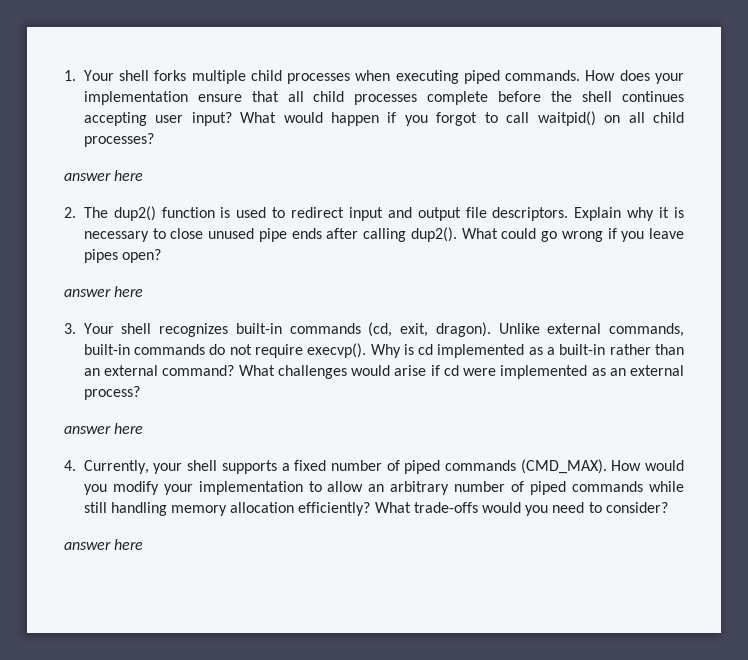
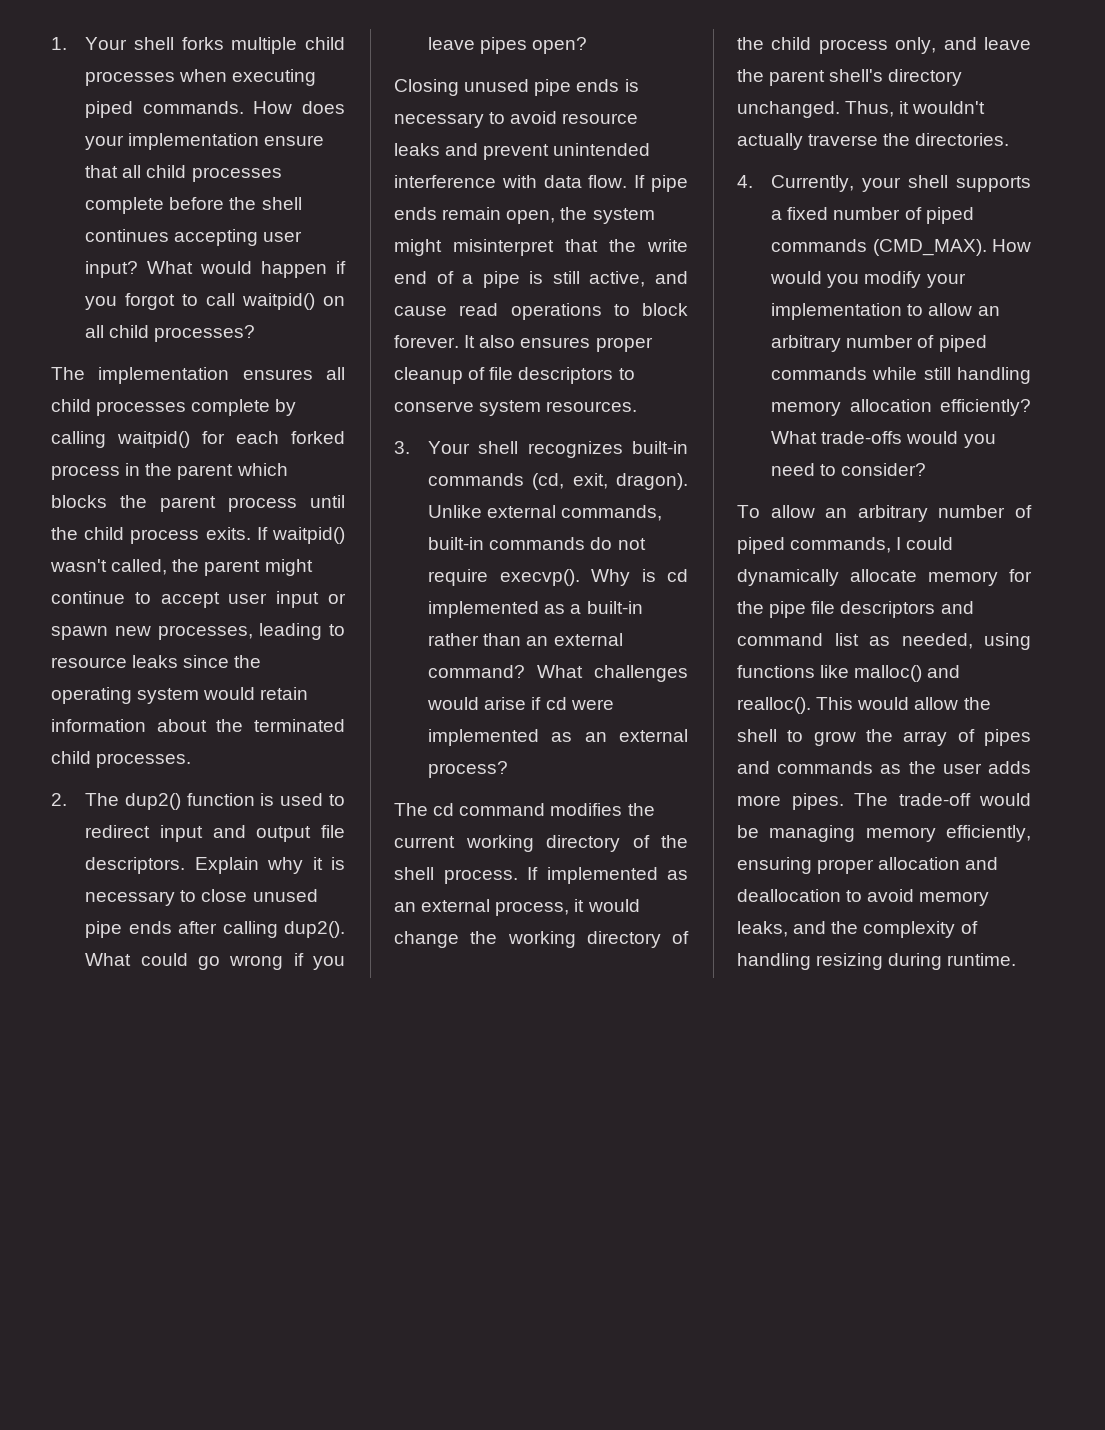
[64,170,144,181] answer here -> [51,367,345,384] [51,399,297,416] [51,431,345,448] [51,463,288,480] [51,495,345,512] [51,527,346,544] [50,559,313,576] [51,591,346,608] [51,623,345,640] [51,655,262,668] [51,687,309,704] [51,719,346,732] [51,751,192,768] The implementation ensures all child processes complete by calling waitpid() for each forked process in the parent which blocks the parent process until the child process exits. If waitpid() wasn't called, the parent might continue to accept user input or spawn new processes, leading to resource leaks since the operating system would retain information about the terminated child processes.
[64,286,144,297] answer here -> [394,79,639,96] [394,111,639,128] [394,143,651,160] [394,175,688,192] [394,207,655,224] [394,239,688,256] [394,271,688,288] [394,303,688,320] [394,335,653,352] [394,367,635,384] [394,400,638,416] Closing unused pipe ends is necessary to avoid resource leaks and prevent unintended interference with data flow. If pipe ends remain open, the system might misinterpret that the write end of a pipe is still active, and cause read operations to block forever. It also ensures proper cleanup of file descriptors to conserve system resources.
[64,423,144,434] answer here -> [394,803,655,816] [394,835,688,852] [394,867,688,884] [394,899,640,916] [394,931,689,948] [737,37,1031,54] [737,69,963,86] [737,101,986,118] [737,133,1010,150] The cd command modifies the current working directory of the shell process. If implemented as an external process, it would change the working directory of the child process only, and leave the parent shell's directory unchanged. Thus, it wouldn't actually traverse the directories.
[64,539,144,550] answer here -> [737,505,1032,522] [737,537,954,554] [737,569,1032,586] [737,601,974,618] [737,633,1031,650] [737,665,961,682] [737,697,991,714] [737,729,1031,746] [737,761,1031,774] [737,793,1031,810] [737,825,1031,842] [737,857,999,874] [737,889,990,906] [737,921,978,938] [737,953,1017,970] To allow an arbitrary number of piped commands, I could dynamically allocate memory for the pipe file descriptors and command list as needed, using functions like malloc() and realloc(). This would allow the shell to grow the array of pipes and commands as the user adds more pipes. The trade-off would be managing memory efficiently, ensuring proper allocation and deallocation to avoid memory leaks, and the complexity of handling resizing during runtime.

